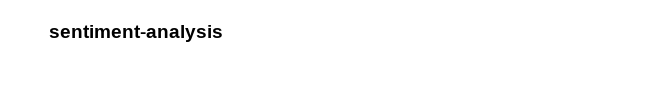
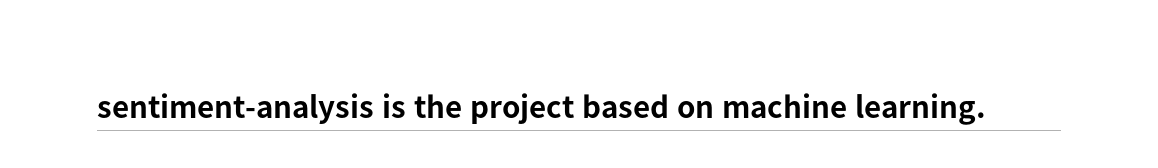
(223, 33) none -> [381,93,986,125] is the project based on machine learning.

